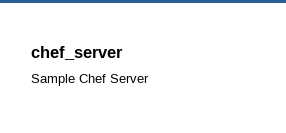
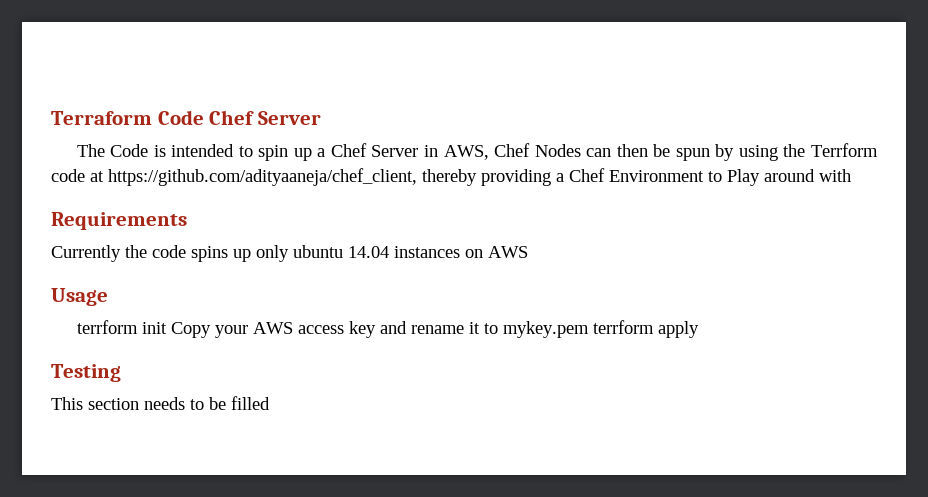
[31,46,123,60] [31,74,149,86] chef_server // Sample Chef Server -> [51,110,321,125] [76,143,878,161] [51,168,851,186] [51,212,187,230] [51,245,528,262] [51,288,108,306] [76,320,699,338] [51,364,121,382] [51,396,270,410] Terraform Code Chef Server // The Code is intended to spin up a Chef Server in AWS, Chef Nodes can then be spun by using the Terrform code at https://github.com/adityaaneja/chef_client, thereby providing a Chef Environment to Play around with // Requirements // Currently the code spins up only ubuntu 14.04 instances on AWS // Usage // terrform init Copy your AWS access key and rename it to mykey.pem terrform apply // Testing // This section needs to be filled

